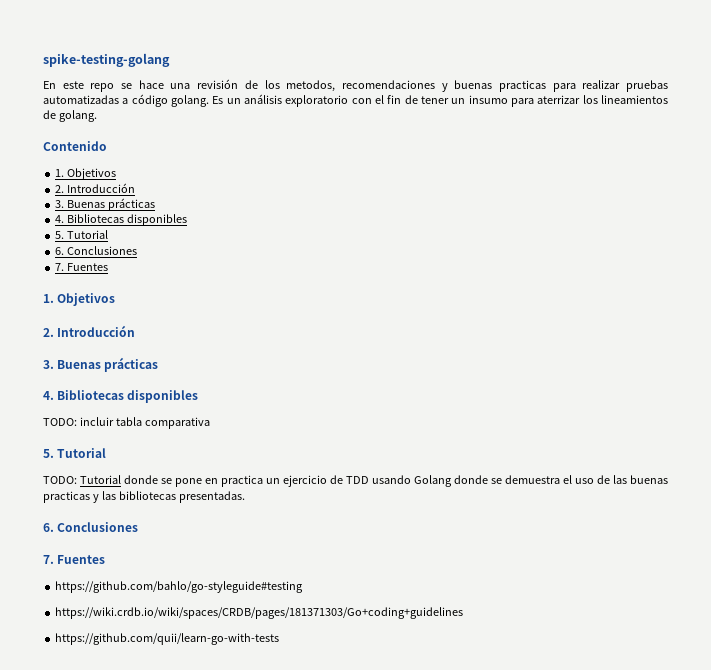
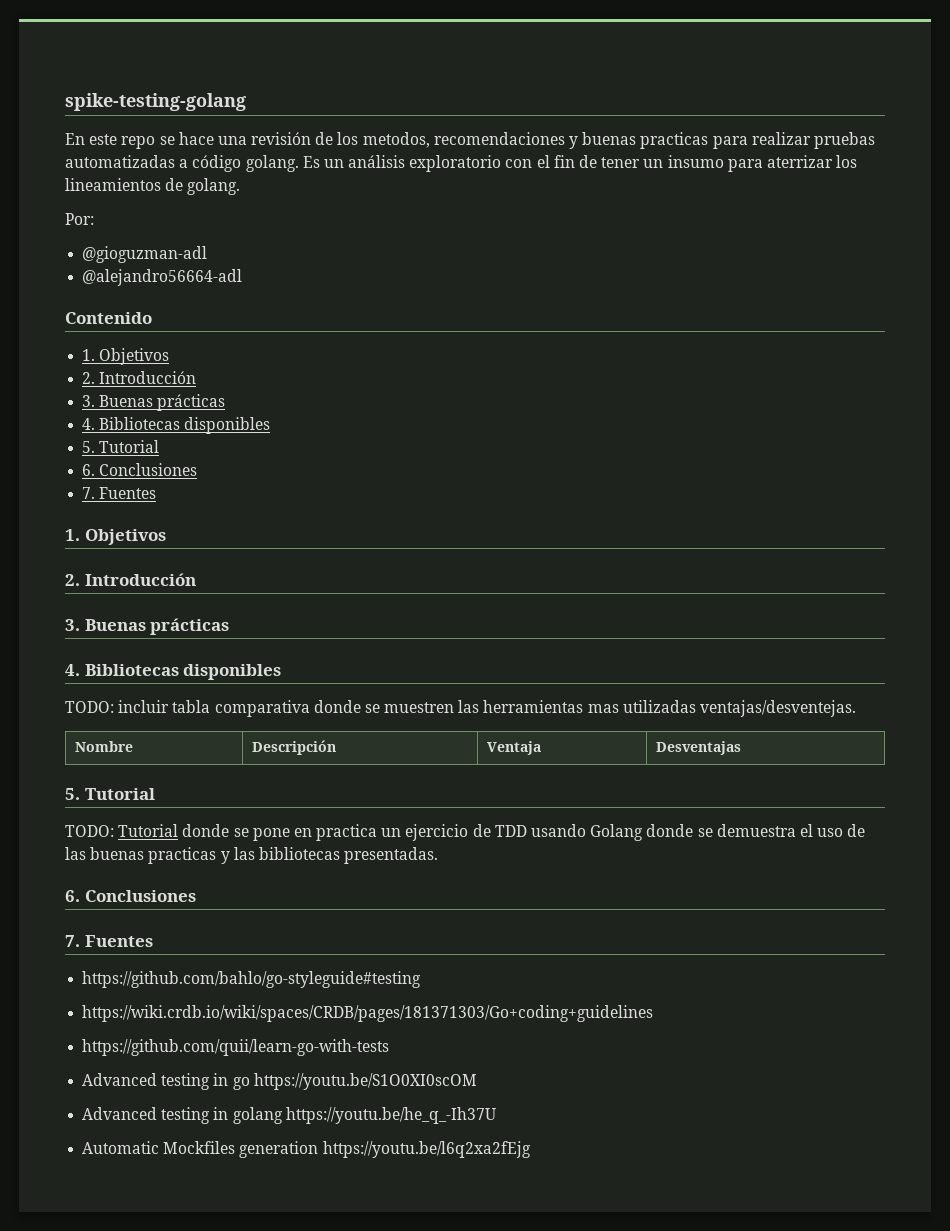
(97, 116) none -> [65,213,94,225] [82,246,208,263] [82,269,243,286] // Por: // @gioguzman-adl // @alejandro56664-adl
(210, 423) none -> [313,700,857,717] [74,741,133,752] [251,740,336,755] [486,741,541,755] [655,741,741,755] donde se muestren las herramientas mas utilizadas ventajas/desventejas. // Nombre | Descripción | Ventaja | Desventajas
(280, 639) none -> [82,1073,477,1090] [82,1107,496,1124] [82,1141,531,1158] // Advanced testing in go https://youtu.be/S1O0XI0scOM // Advanced testing in golang https://youtu.be/he_q_-Ih37U // Automatic Mockfiles generation https://youtu.be/l6q2xa2fEjg

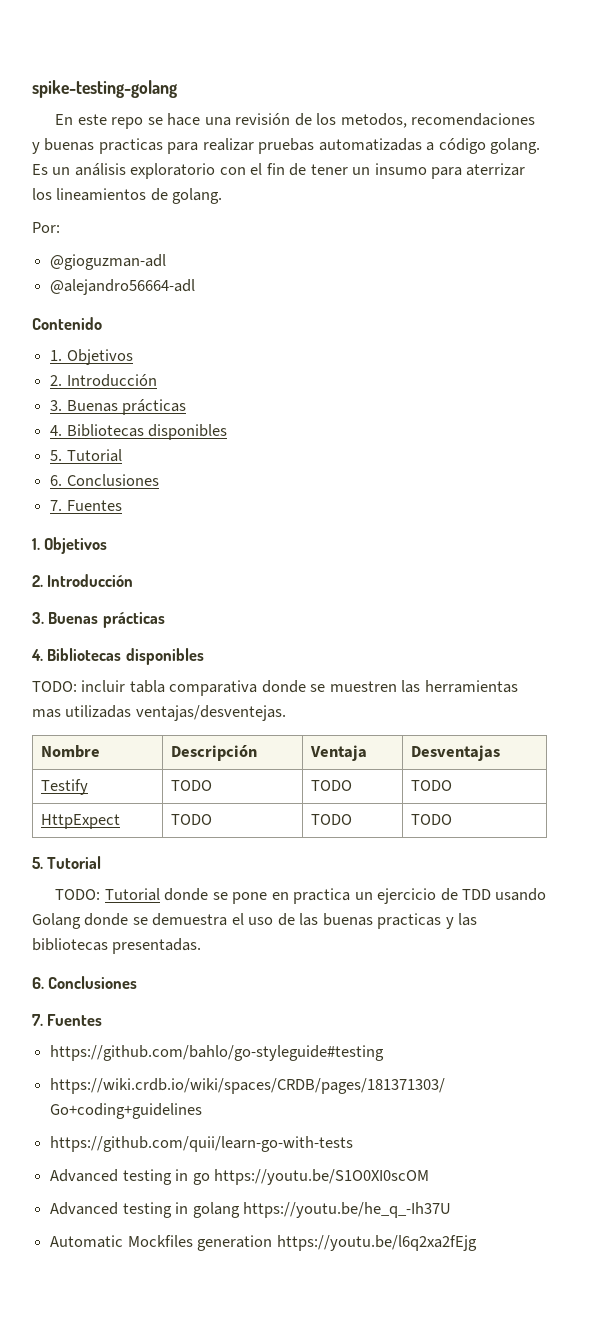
(741, 748) none -> [40,779,88,795] [170,780,212,791] [310,780,352,791] [410,780,452,791] [40,814,120,829] [170,814,212,825] [310,814,352,825] [410,814,452,825] // Testify | TODO | TODO | TODO // HttpExpect | TODO | TODO | TODO

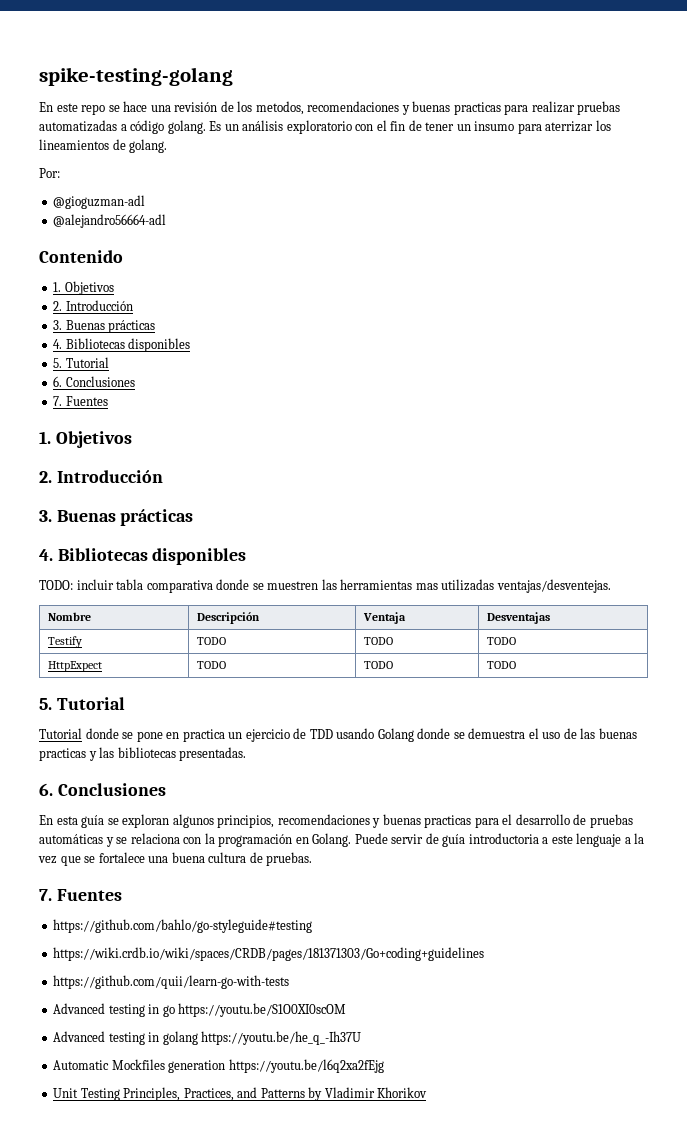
[55,889,101,900] TODO: -> (125, 703) none
(138, 982) none -> [39,814,633,828] [39,833,645,847] [38,852,313,866] // En esta guía se exploran algunos principios, recomendaciones y buenas practicas para el desarrollo de pruebas automáticas y se relaciona con la programación en Golang. Puede servir de guía introductoria a este lenguaje a la vez que se fortalece una buena cultura de pruebas.
(477, 1243) none -> [53,1087,428,1101] // Unit Testing Principles, Practices, and Patterns by Vladimir Khorikov

